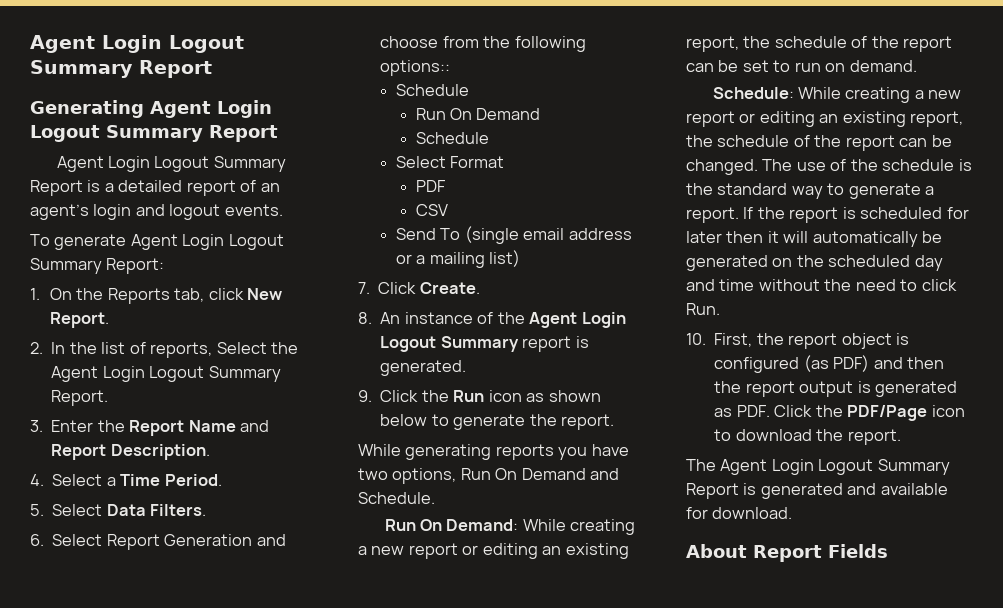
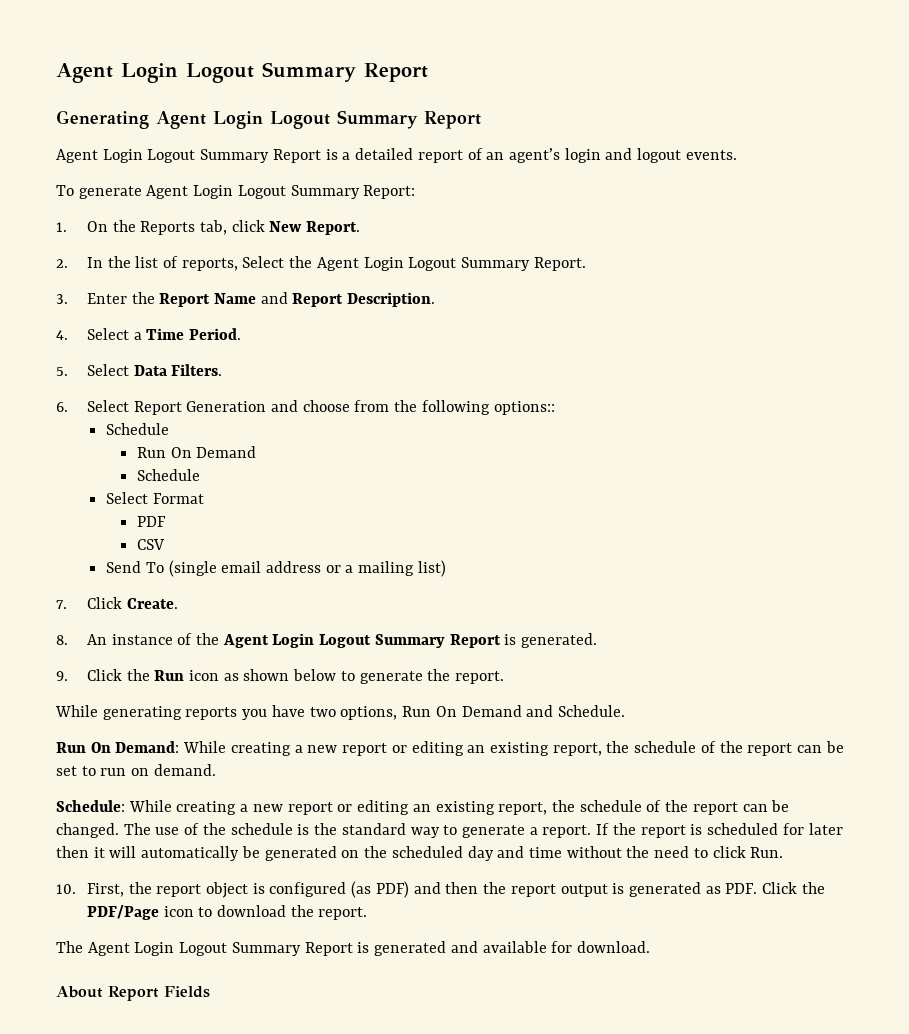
[522,336,572,352] report -> [449,634,501,648] Report

